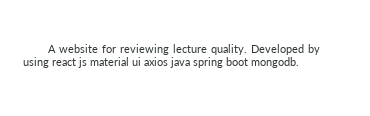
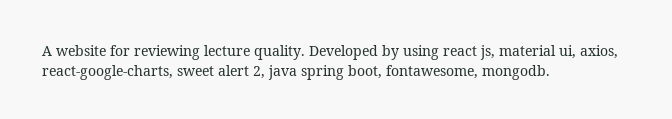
[78,57,248,68] js material ui axios java spring boot -> [480,45,618,60] [42,65,478,80] js, material ui, axios, react-google-charts, sweet alert 2, java spring boot, fontawesome,

